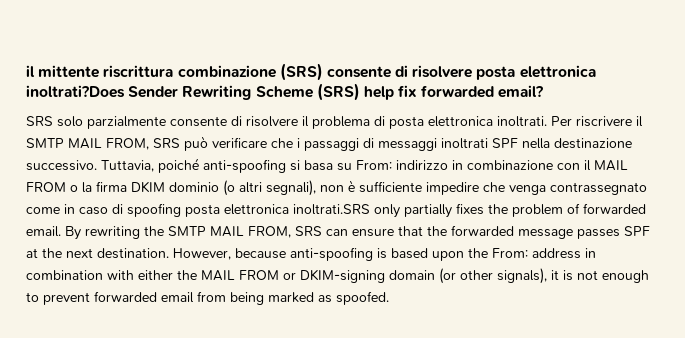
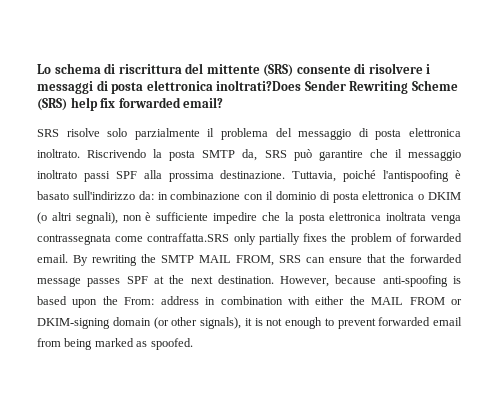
[26,65,276,78] il mittente riscrittura combinazione -> [37,63,260,74] Lo schema di riscrittura del mittente
(473, 71) none -> [426,64,431,74] [37,80,108,94] i messaggi di
(53, 121) none -> [66,128,100,137] risolve
[170,116,643,129] [26,136,632,151] [26,158,628,173] [26,181,219,193] consente di risolvere il problema di posta elettronica inoltrati. Per riscrivere il SMTP MAIL FROM, SRS può verificare che i passaggi di messaggi inoltrati SPF nella destinazione successivo. Tuttavia, poiché anti-spoofing si basa su From: indirizzo in combinazione con il MAIL FROM o la firma DKIM dominio -> [207,128,462,140] [37,149,461,161] [37,170,462,182] [37,191,461,203] il problema del messaggio di posta elettronica inoltrato. Riscrivendo la posta SMTP da, SRS può garantire che il messaggio inoltrato passi SPF alla prossima destinazione. Tuttavia, poiché l'antispoofing è basato sull'indirizzo da: in combinazione con il dominio di posta elettronica o DKIM
[509,182,647,195] [26,203,370,217] venga contrassegnato come in caso di spoofing posta elettronica inoltrati.SRS -> [284,212,461,224] [37,233,230,245] la posta elettronica inoltrata venga contrassegnata come contraffatta.SRS

